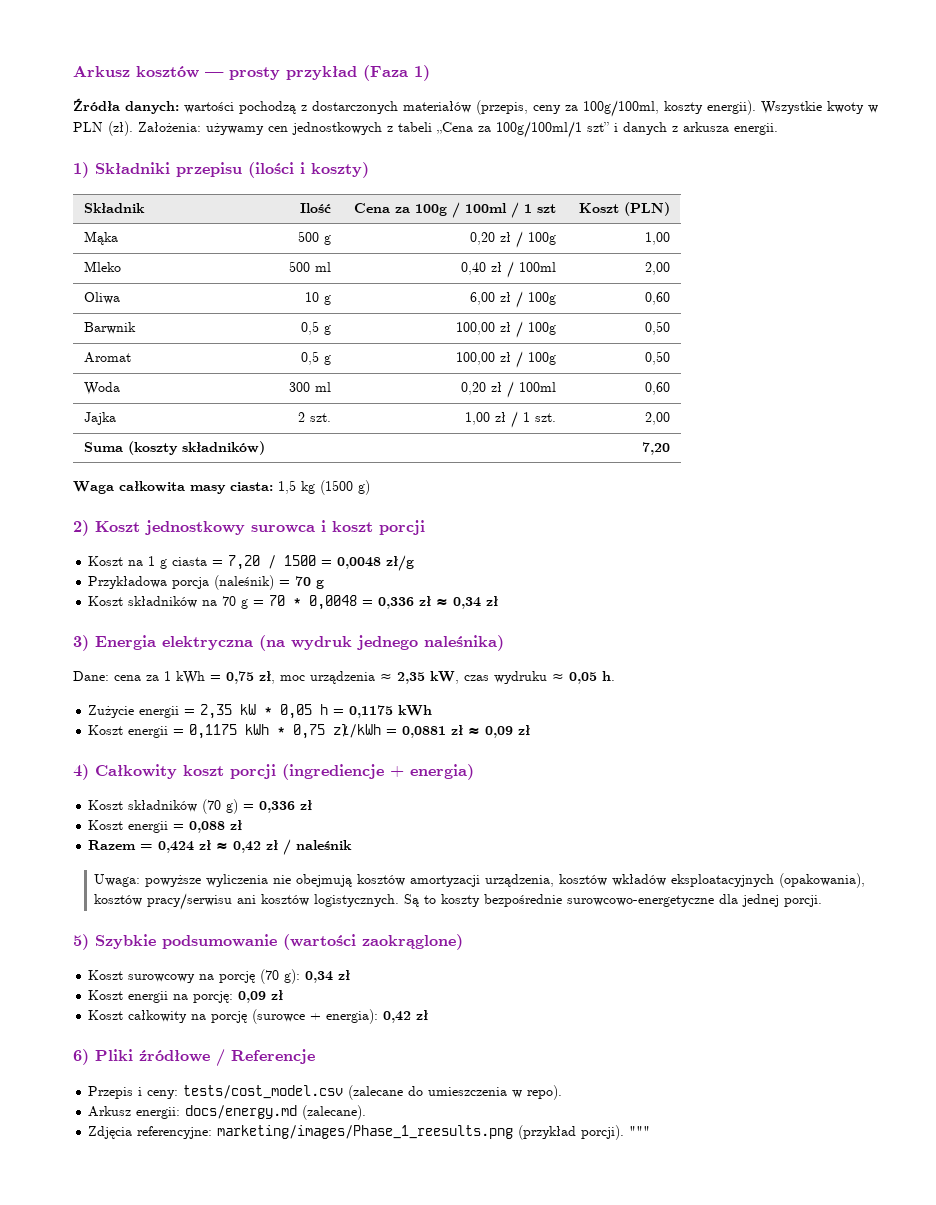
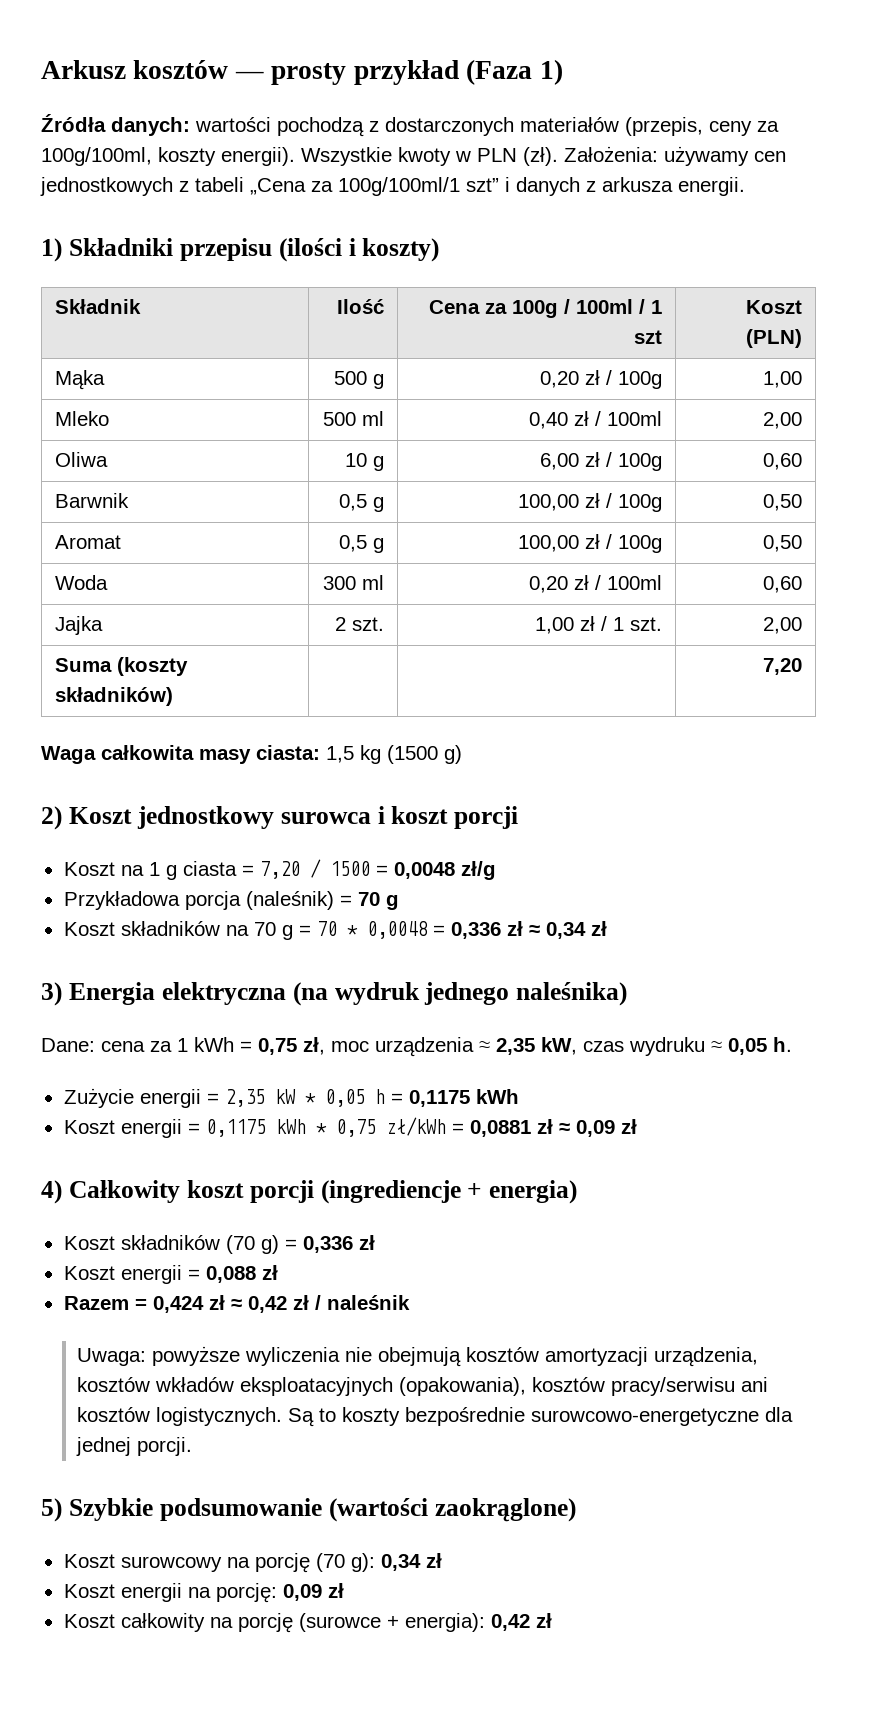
[73,1049,315,1067] [88,1085,563,1100] [88,1105,367,1120] [88,1125,651,1140] // 6) Pliki źródłowe / Referencje // Przepis i ceny: tests/cost_model.csv (zalecane do umieszczenia w repo). // Arkusz energii: docs/energy.md (zalecane). // Zdjęcia referencyjne: marketing/images/Phase_1_reesults.png (przykład porcji). """ -> (552, 1620) none

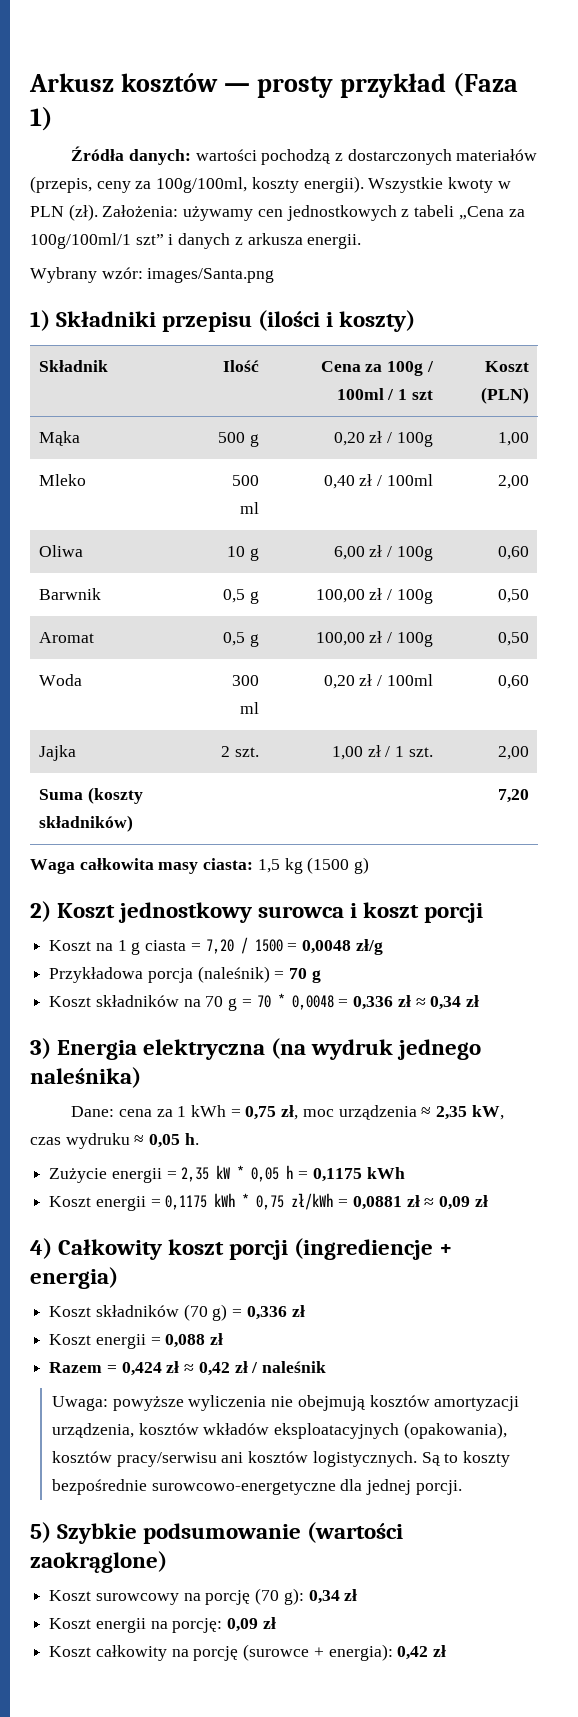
(745, 186) none -> [30,267,275,283] // Wybrany wzór: images/Santa.png

